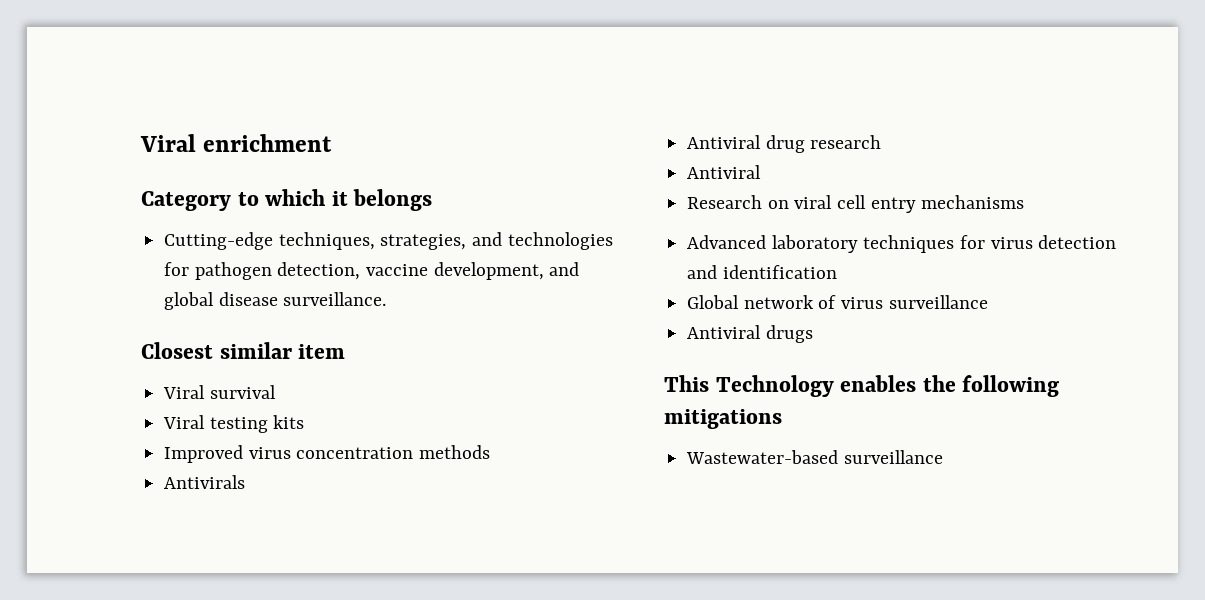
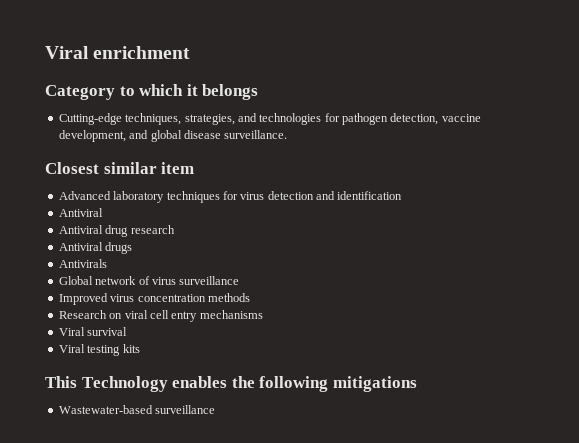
[163,385,276,399] [163,415,305,433] [164,445,491,463] [164,475,246,489] [687,135,882,153] [687,165,762,179] [687,195,1025,213] // Viral survival // Viral testing kits // Improved virus concentration methods // Antivirals // Antiviral drug research // Antiviral // Research on viral cell entry mechanisms -> (195, 168) none
(837, 272) none -> [58,208,103,217] [58,225,175,237] [58,242,133,254] [58,259,107,268] // Antiviral // Antiviral drug research // Antiviral drugs // Antivirals
[687,325,813,343] Antiviral drugs -> [58,293,250,305] [58,310,263,322] [58,327,128,336] [58,344,140,356] Improved virus concentration methods // Research on viral cell entry mechanisms // Viral survival // Viral testing kits

